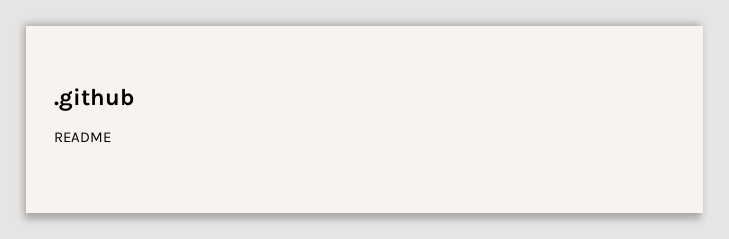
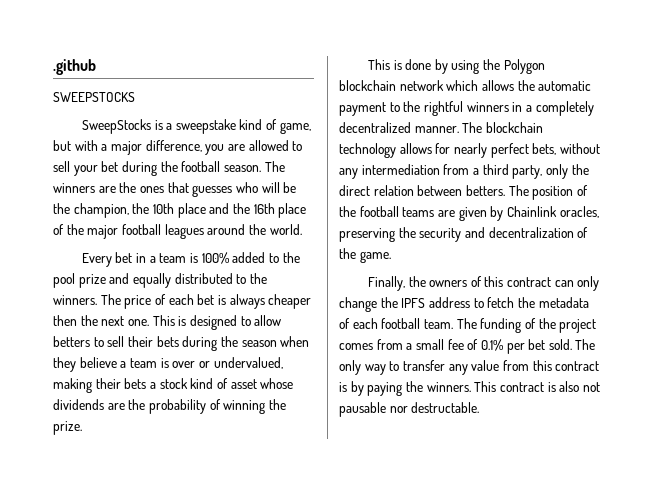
[54,132,111,142] README -> [53,92,135,102] [81,119,311,134] [53,140,303,155] [53,161,285,176] [53,182,297,197] [53,203,307,218] [53,224,302,239] [81,252,300,267] [53,273,267,288] [53,294,312,309] [53,315,282,330] [53,336,310,351] [53,357,283,372] [53,378,294,393] [53,399,286,414] [53,421,82,435] [367,59,545,74] [339,80,592,91] [339,101,594,116] [339,122,543,133] [339,143,600,158] [339,164,589,179] [339,185,588,200] [339,206,599,221] [339,227,589,242] [339,248,391,263] [367,276,600,291] [339,297,589,312] [339,318,597,333] [339,339,596,354] [339,360,600,375] [339,381,600,396] [339,402,480,417] SWEEPSTOCKS // SweepStocks is a sweepstake kind of game, but with a major difference, you are allowed to sell your bet during the football season. The winners are the ones that guesses who will be the champion, the 10th place and the 16th place of the major football leagues around the world. // Every bet in a team is 100% added to the pool prize and equally distributed to the winners. The price of each bet is always cheaper then the next one. This is designed to allow betters to sell their bets during the season when they believe a team is over or undervalued, making their bets a stock kind of asset whose dividends are the probability of winning the prize. // This is done by using the Polygon blockchain network which allows the automatic payment to the rightful winners in a completely decentralized manner. The blockchain technology allows for nearly perfect bets, without any intermediation from a third party, only the direct relation between betters. The position of the football teams are given by Chainlink oracles, preserving the security and decentralization of the game. // Finally, the owners of this contract can only change the IPFS address to fetch the metadata of each football team. The funding of the project comes from a small fee of 0.1% per bet sold. The only way to transfer any value from this contract is by paying the winners. This contract is also not pausable nor destructable.

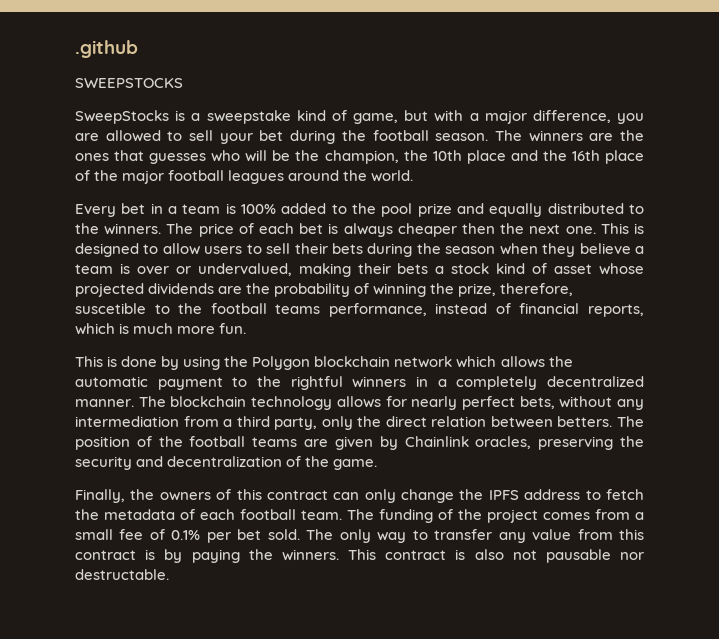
[53,336,90,347] betters -> [204,246,243,254] users
(294, 383) none -> [75,283,144,297] projected
[53,421,82,435] prize. -> [458,283,574,297] [75,303,644,317] [75,323,247,335] prize, therefore, suscetible to the football teams performance, instead of financial reports, which is much more fun.

